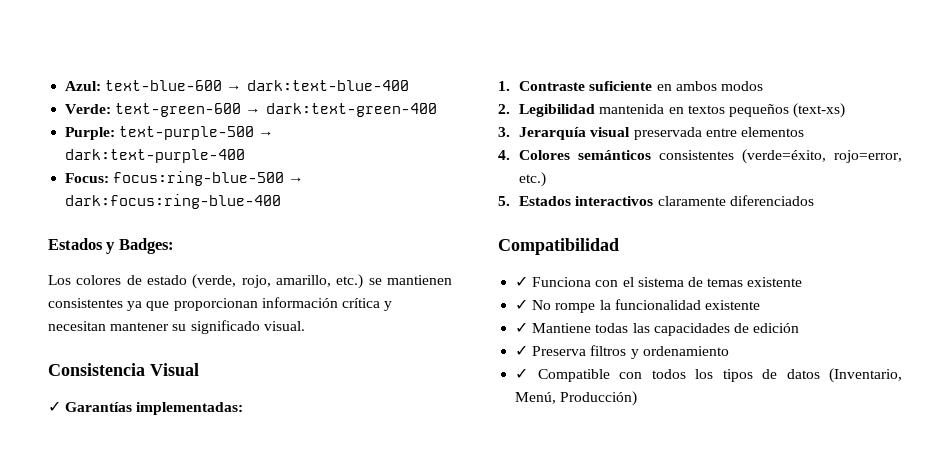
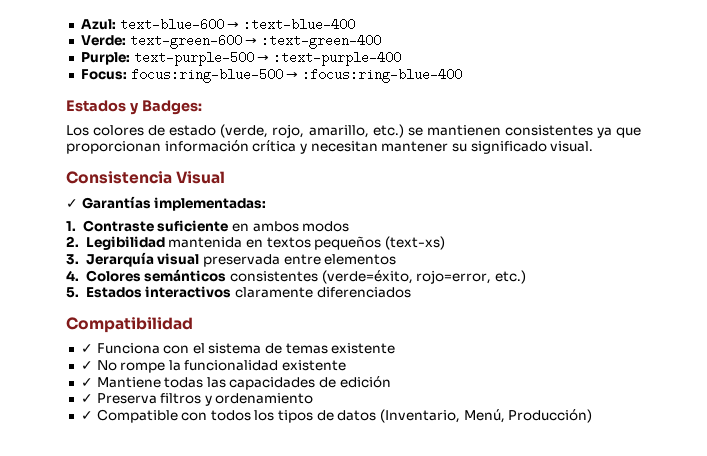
[246,80,409,91] dark:text-blue-400 -> [242,18,355,31] :text-blue-400
[265,103,437,117] dark:text-green-400 -> [260,34,381,49] :text-green-400
[65,149,246,163] dark:text-purple-400 -> [272,51,401,66] :text-purple-400
[65,194,282,209] dark:focus:ring-blue-400 -> [301,68,462,83] :focus:ring-blue-400

